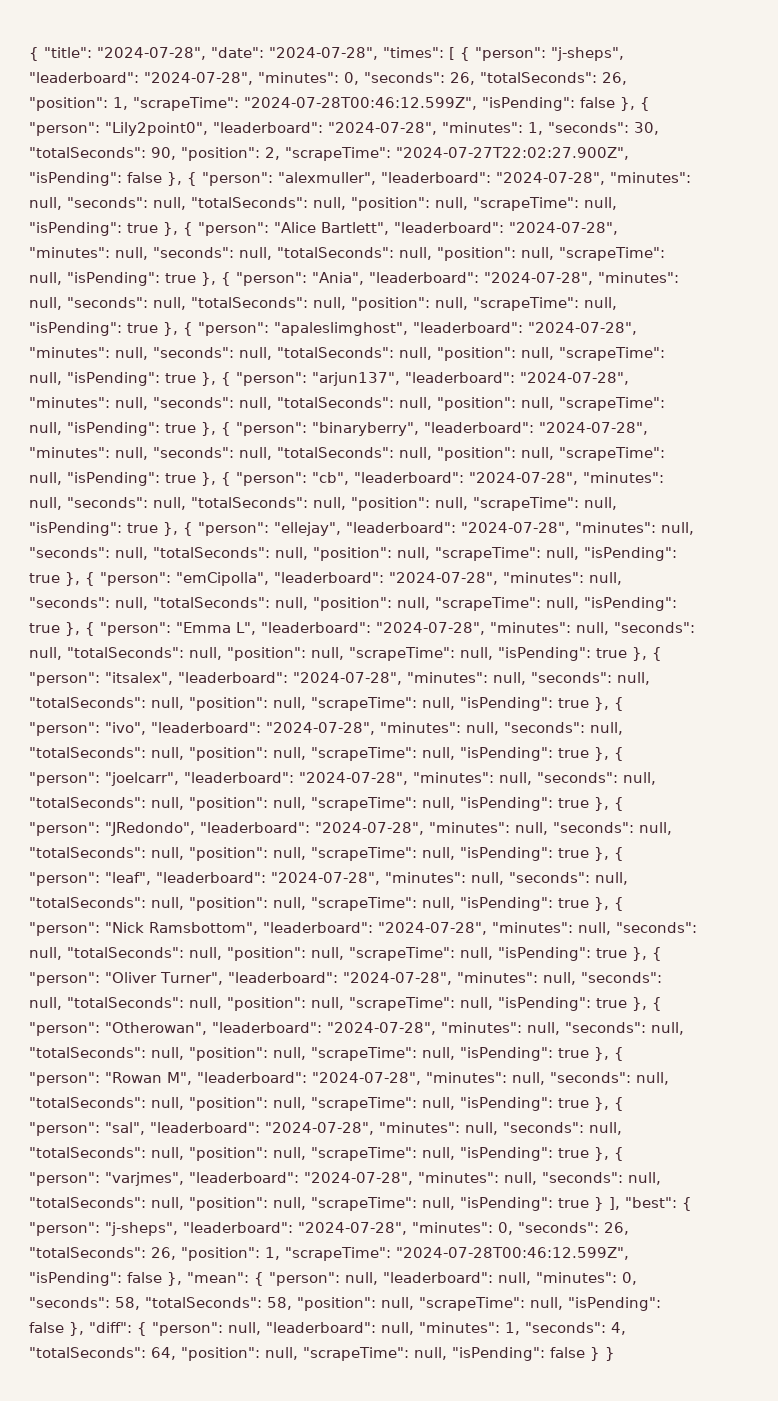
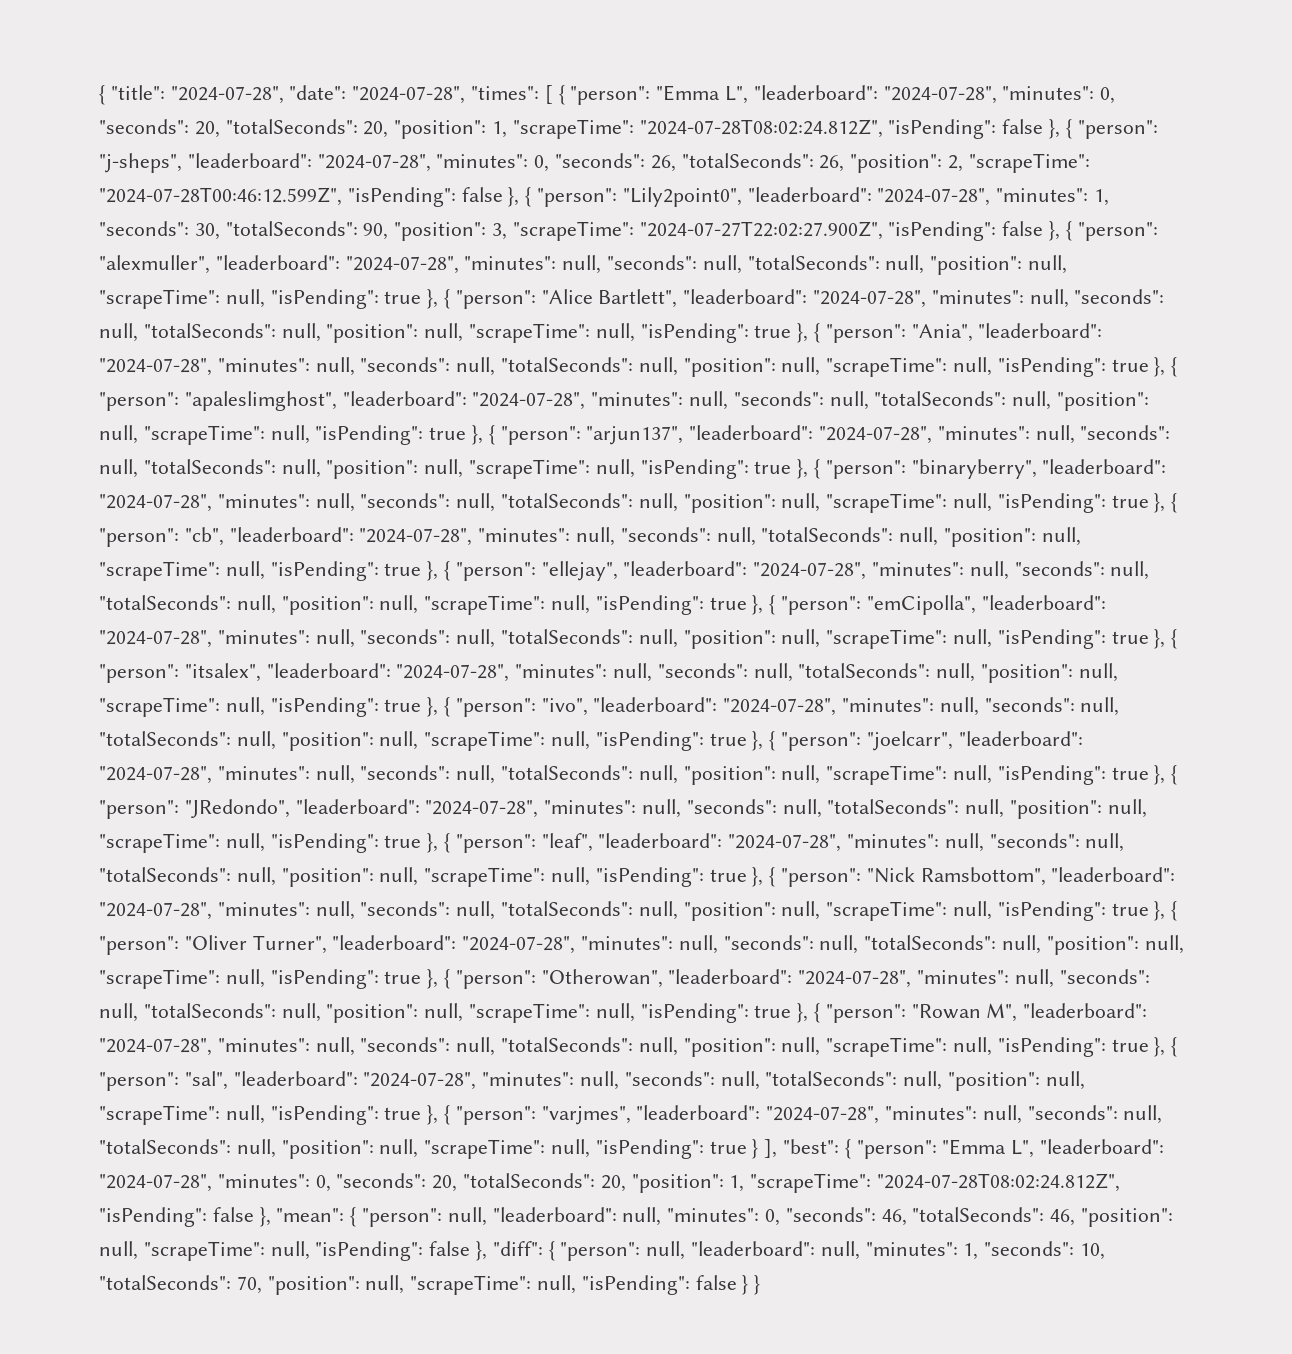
(546, 54) none -> [656,85,1116,104] [99,119,1158,139] "Emma L", "leaderboard": "2024-07-28", "minutes": 0, "seconds": 20, "totalSeconds": 20, "position": 1, "scrapeTime": "2024-07-28T08:02:24.812Z", "isPending": false }, { "person":
[113,97,128,110] 1, -> [948,155,964,172] 2,
[265,147,280,160] 2, -> [492,223,508,240] 3,
[176,622,695,635] [29,647,662,661] [29,672,100,686] "Emma L", "leaderboard": "2024-07-28", "minutes": null, "seconds": null, "totalSeconds": null, "position": null, "scrapeTime": null, "isPending": true }, { "person": -> (179, 673) none
[105,1222,629,1236] [29,1247,629,1261] "j-sheps", "leaderboard": "2024-07-28", "minutes": 0, "seconds": 26, "totalSeconds": 26, "position": 1, "scrapeTime": "2024-07-28T00:46:12.599Z", -> [942,1139,1165,1158] [99,1173,1121,1193] "Emma L", "leaderboard": "2024-07-28", "minutes": 0, "seconds": 20, "totalSeconds": 20, "position": 1, "scrapeTime": "2024-07-28T08:02:24.812Z",
[115,1297,292,1310] 58, "totalSeconds": 58, -> [881,1207,1076,1226] 46, "totalSeconds": 46,
[611,1322,626,1335] [29,1347,176,1360] 4, "totalSeconds": 64, -> [1080,1243,1106,1260] [99,1275,262,1294] 10, "totalSeconds": 70,

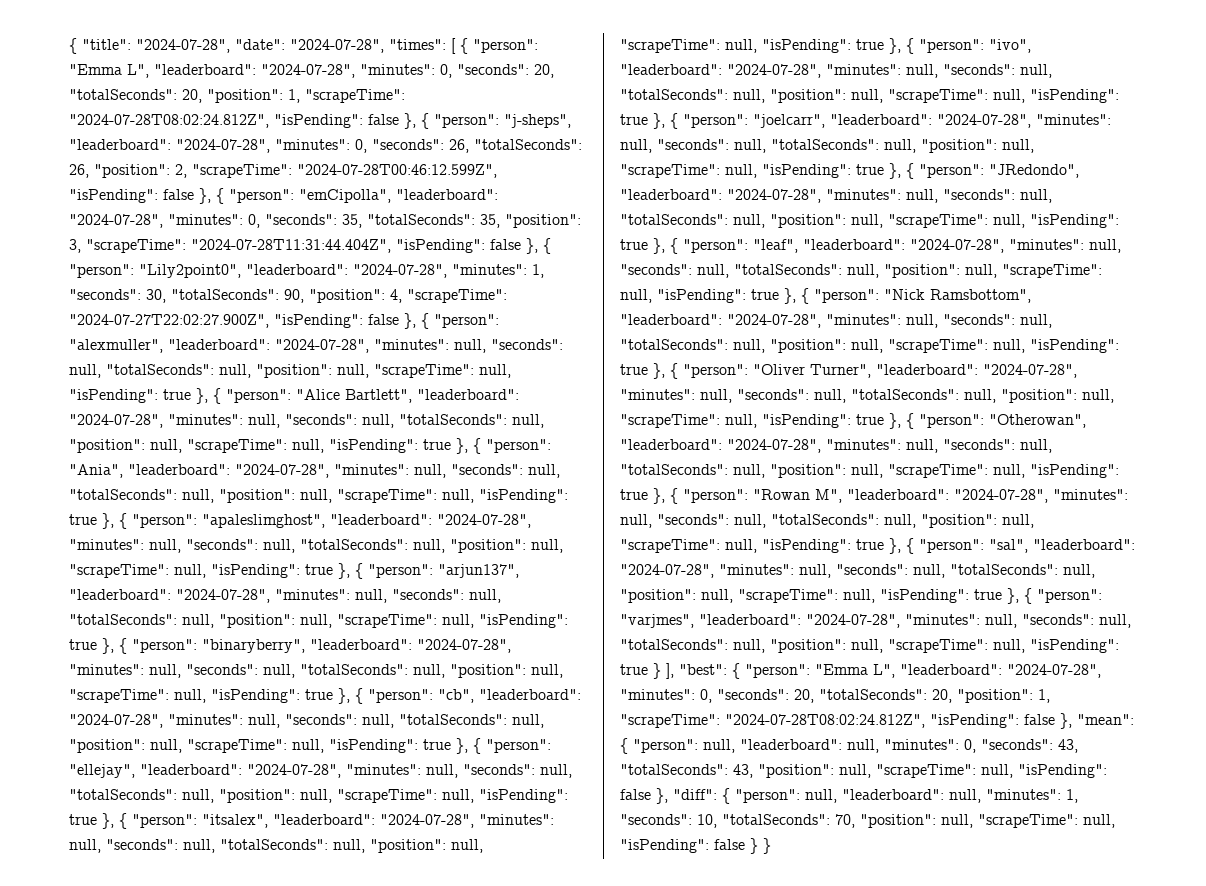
(618, 197) none -> [299,189,498,203] [69,214,581,228] [69,238,551,254] [69,264,134,278] "emCipolla", "leaderboard": "2024-07-28", "minutes": 0, "seconds": 35, "totalSeconds": 35, "position": 3, "scrapeTime": "2024-07-28T11:31:44.404Z", "isPending": false }, { "person":
[492,223,508,240] 3, -> [390,289,402,303] 4,
[866,595,1106,615] [99,629,1178,649] [99,664,179,683] "emCipolla", "leaderboard": "2024-07-28", "minutes": null, "seconds": null, "totalSeconds": null, "position": null, "scrapeTime": null, "isPending": true }, { "person": -> (197, 821) none
[881,1207,1076,1226] 46, "totalSeconds": 46, -> [1058,739,1078,753] [620,764,753,778] 43, "totalSeconds": 43,

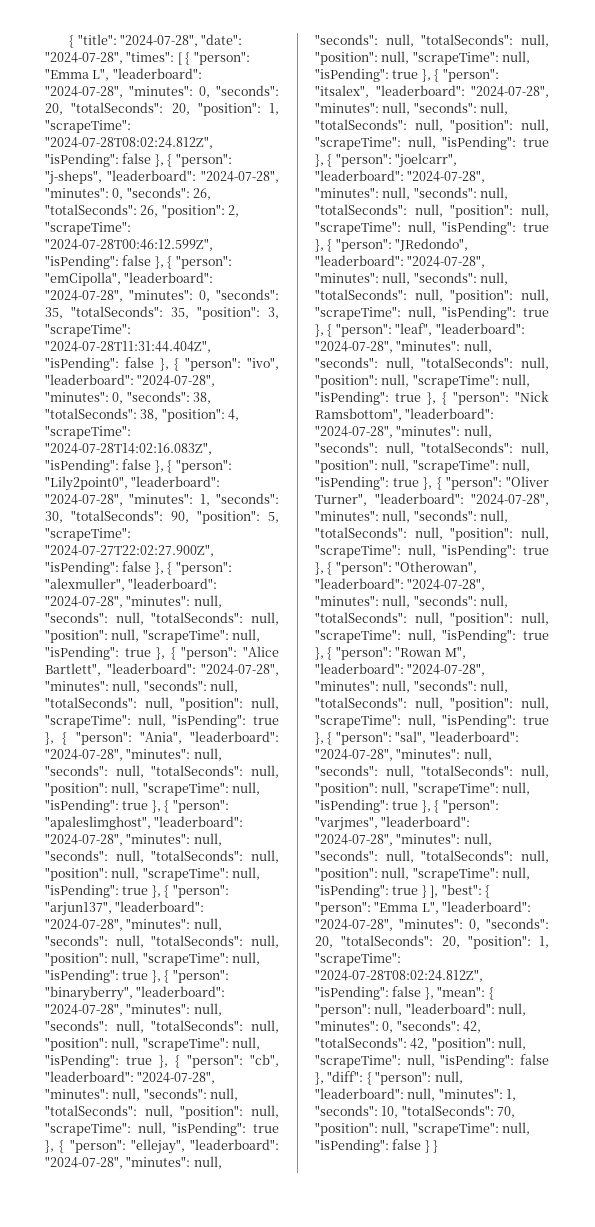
(134, 271) none -> [247,357,279,370] [45,374,216,387] [45,391,212,404] [45,408,240,422] [45,425,131,439] [45,442,212,455] [45,459,232,473] "ivo", "leaderboard": "2024-07-28", "minutes": 0, "seconds": 38, "totalSeconds": 38, "position": 4, "scrapeTime": "2024-07-28T14:02:16.083Z", "isPending": false }, { "person":
[390,289,402,303] 4, -> [268,512,279,523] 5,
[989,39,1031,53] [620,64,1052,78] [620,89,1119,103] [620,113,748,129] "ivo", "leaderboard": "2024-07-28", "minutes": null, "seconds": null, "totalSeconds": null, "position": null, "scrapeTime": null, "isPending": true }, { "person": -> (392, 160) none
[1058,739,1078,753] [620,764,753,778] 43, "totalSeconds": 43, -> [463,1021,482,1033] [315,1037,429,1050] 42, "totalSeconds": 42,

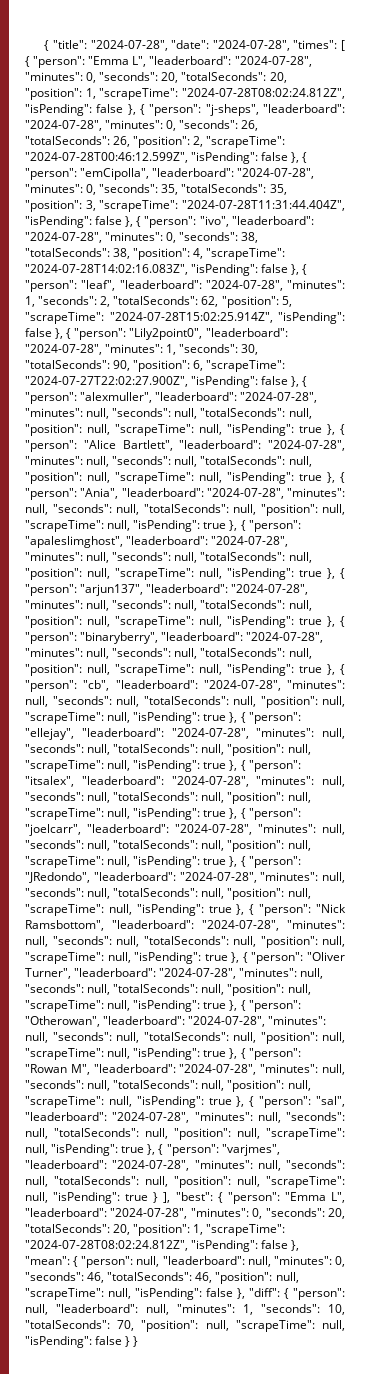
(232, 466) none -> [81,280,345,291] [25,296,292,308] [25,312,345,324] [25,328,127,340] "leaf", "leaderboard": "2024-07-28", "minutes": 1, "seconds": 2, "totalSeconds": 62, "position": 5, "scrapeTime": "2024-07-28T15:02:25.914Z", "isPending": false }, { "person":
[268,512,279,523] 5, -> [193,360,204,371] 6,
[395,323,525,336] [315,340,492,353] [315,357,549,370] [315,374,531,388] [315,391,509,405] "leaf", "leaderboard": "2024-07-28", "minutes": null, "seconds": null, "totalSeconds": null, "position": null, "scrapeTime": null, "isPending": true }, { "person": -> (312, 910) none
[463,1021,482,1033] [315,1037,429,1050] 42, "totalSeconds": 42, -> [87,1272,213,1283] 46, "totalSeconds": 46,

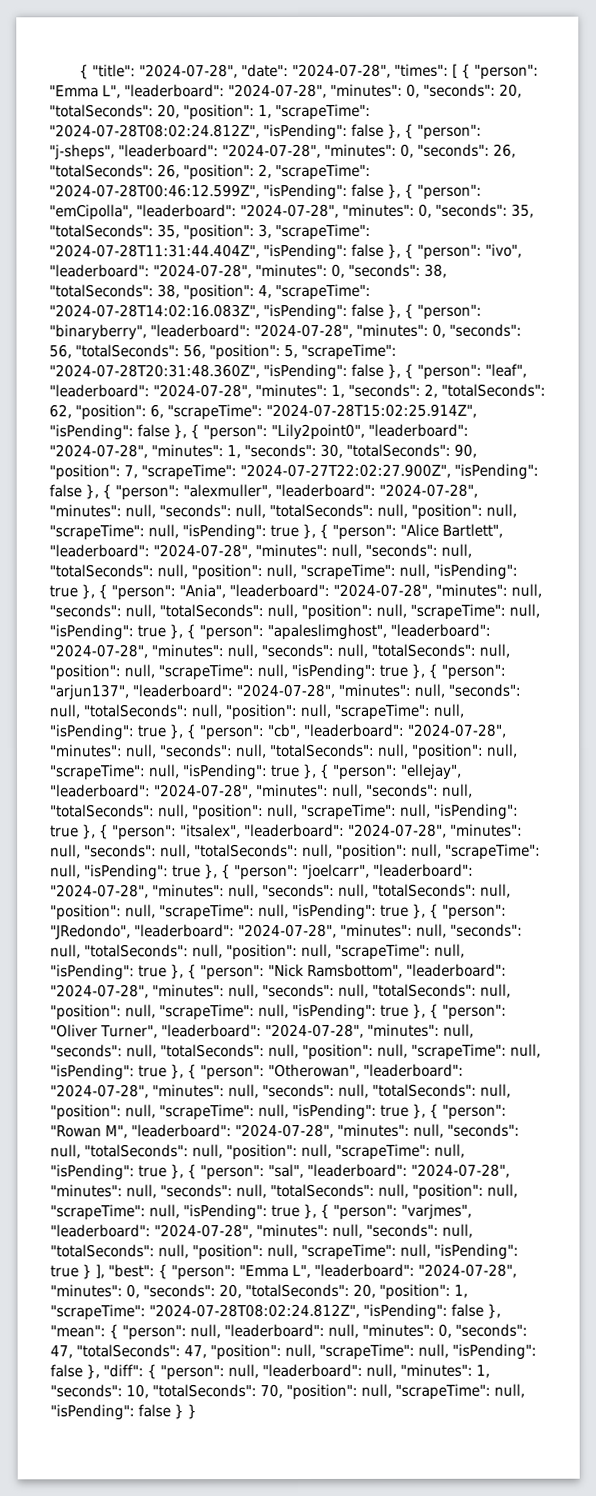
(77, 286) none -> [49,323,522,341] [49,343,397,361] [49,363,482,381] "binaryberry", "leaderboard": "2024-07-28", "minutes": 0, "seconds": 56, "totalSeconds": 56, "position": 5, "scrapeTime": "2024-07-28T20:31:48.360Z", "isPending": false }, { "person":
[281,296,292,307] 5, -> [150,404,164,419] 6,
[193,360,204,371] 6, -> [124,465,138,479] 7,
[80,632,324,644] [25,648,312,659] [25,664,345,676] [25,680,77,692] "binaryberry", "leaderboard": "2024-07-28", "minutes": null, "seconds": null, "totalSeconds": null, "position": null, "scrapeTime": null, "isPending": true }, { "person": -> (264, 733) none
[87,1272,213,1283] 46, "totalSeconds": 46, -> [50,1344,207,1359] 47, "totalSeconds": 47,

